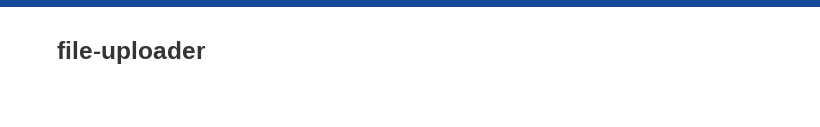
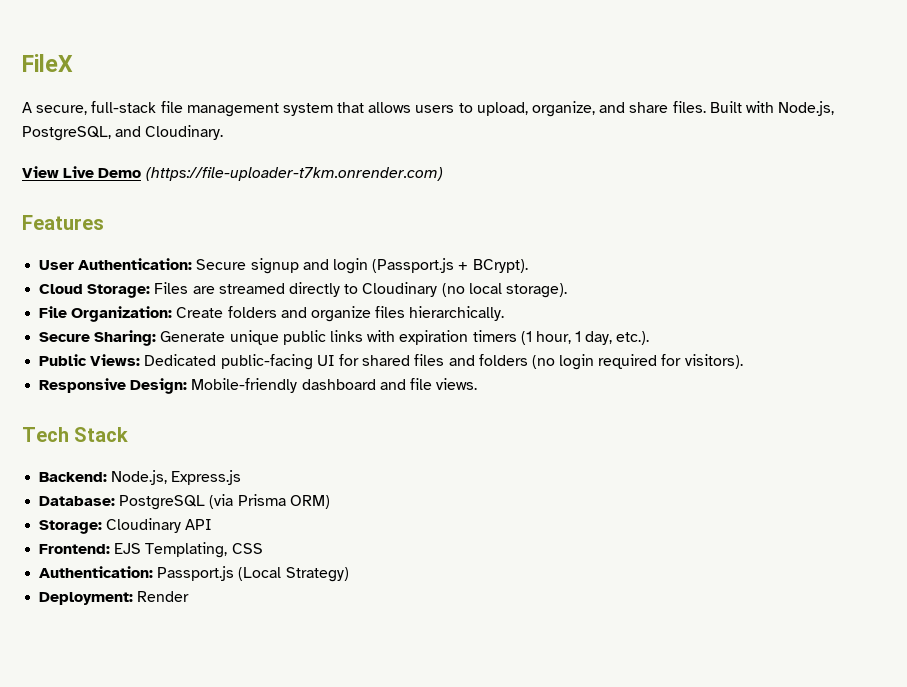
[57,41,206,64] file-uploader -> [22,54,73,72] [22,101,835,117] [22,125,224,141] [22,166,443,181] [22,215,104,230] [39,258,528,274] [39,282,567,298] [39,306,505,322] [39,330,650,346] [39,354,743,370] [39,378,478,394] [22,427,129,442] [39,470,242,485] [39,494,330,510] [39,518,213,534] [39,542,263,558] [39,566,349,582] [39,591,190,605] FileX // A secure, full-stack file management system that allows users to upload, organize, and share files. Built with Node.js, PostgreSQL, and Cloudinary. // View Live Demo (https://file-uploader-t7km.onrender.com) // Features // User Authentication: Secure signup and login (Passport.js + BCrypt). // Cloud Storage: Files are streamed directly to Cloudinary (no local storage). // File Organization: Create folders and organize files hierarchically. // Secure Sharing: Generate unique public links with expiration timers (1 hour, 1 day, etc.). // Public Views: Dedicated public-facing UI for shared files and folders (no login required for visitors). // Responsive Design: Mobile-friendly dashboard and file views. // Tech Stack // Backend: Node.js, Express.js // Database: PostgreSQL (via Prisma ORM) // Storage: Cloudinary API // Frontend: EJS Templating, CSS // Authentication: Passport.js (Local Strategy) // Deployment: Render

